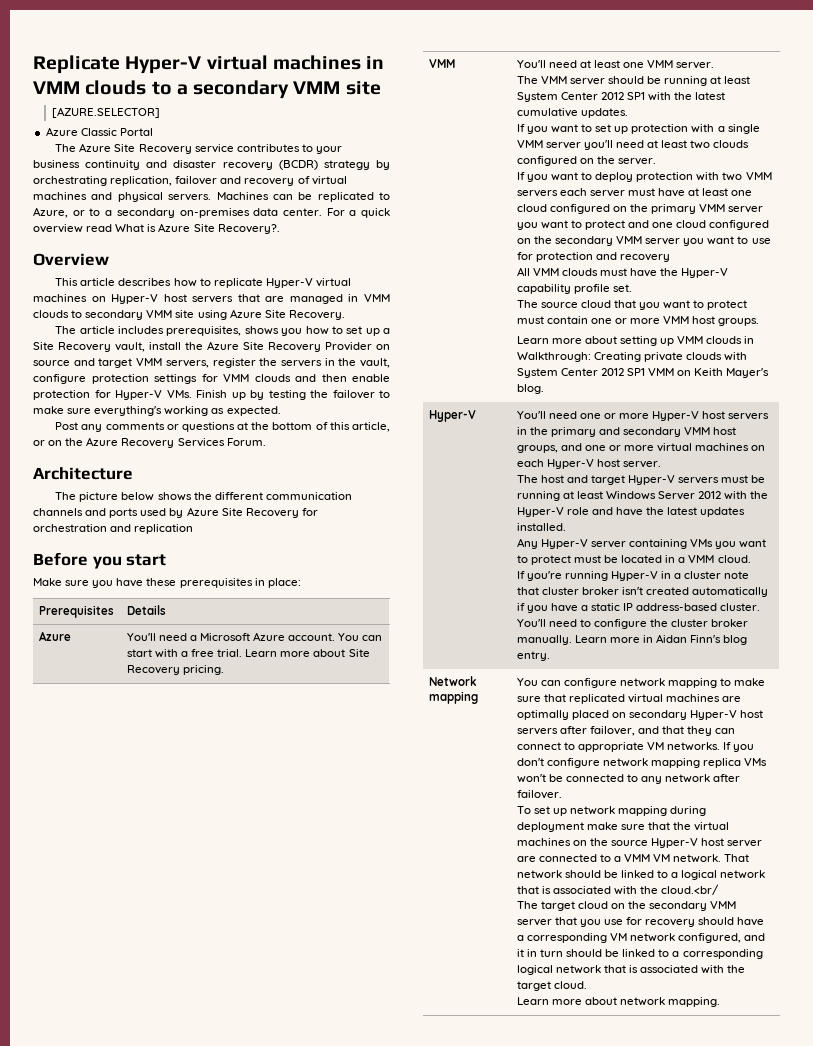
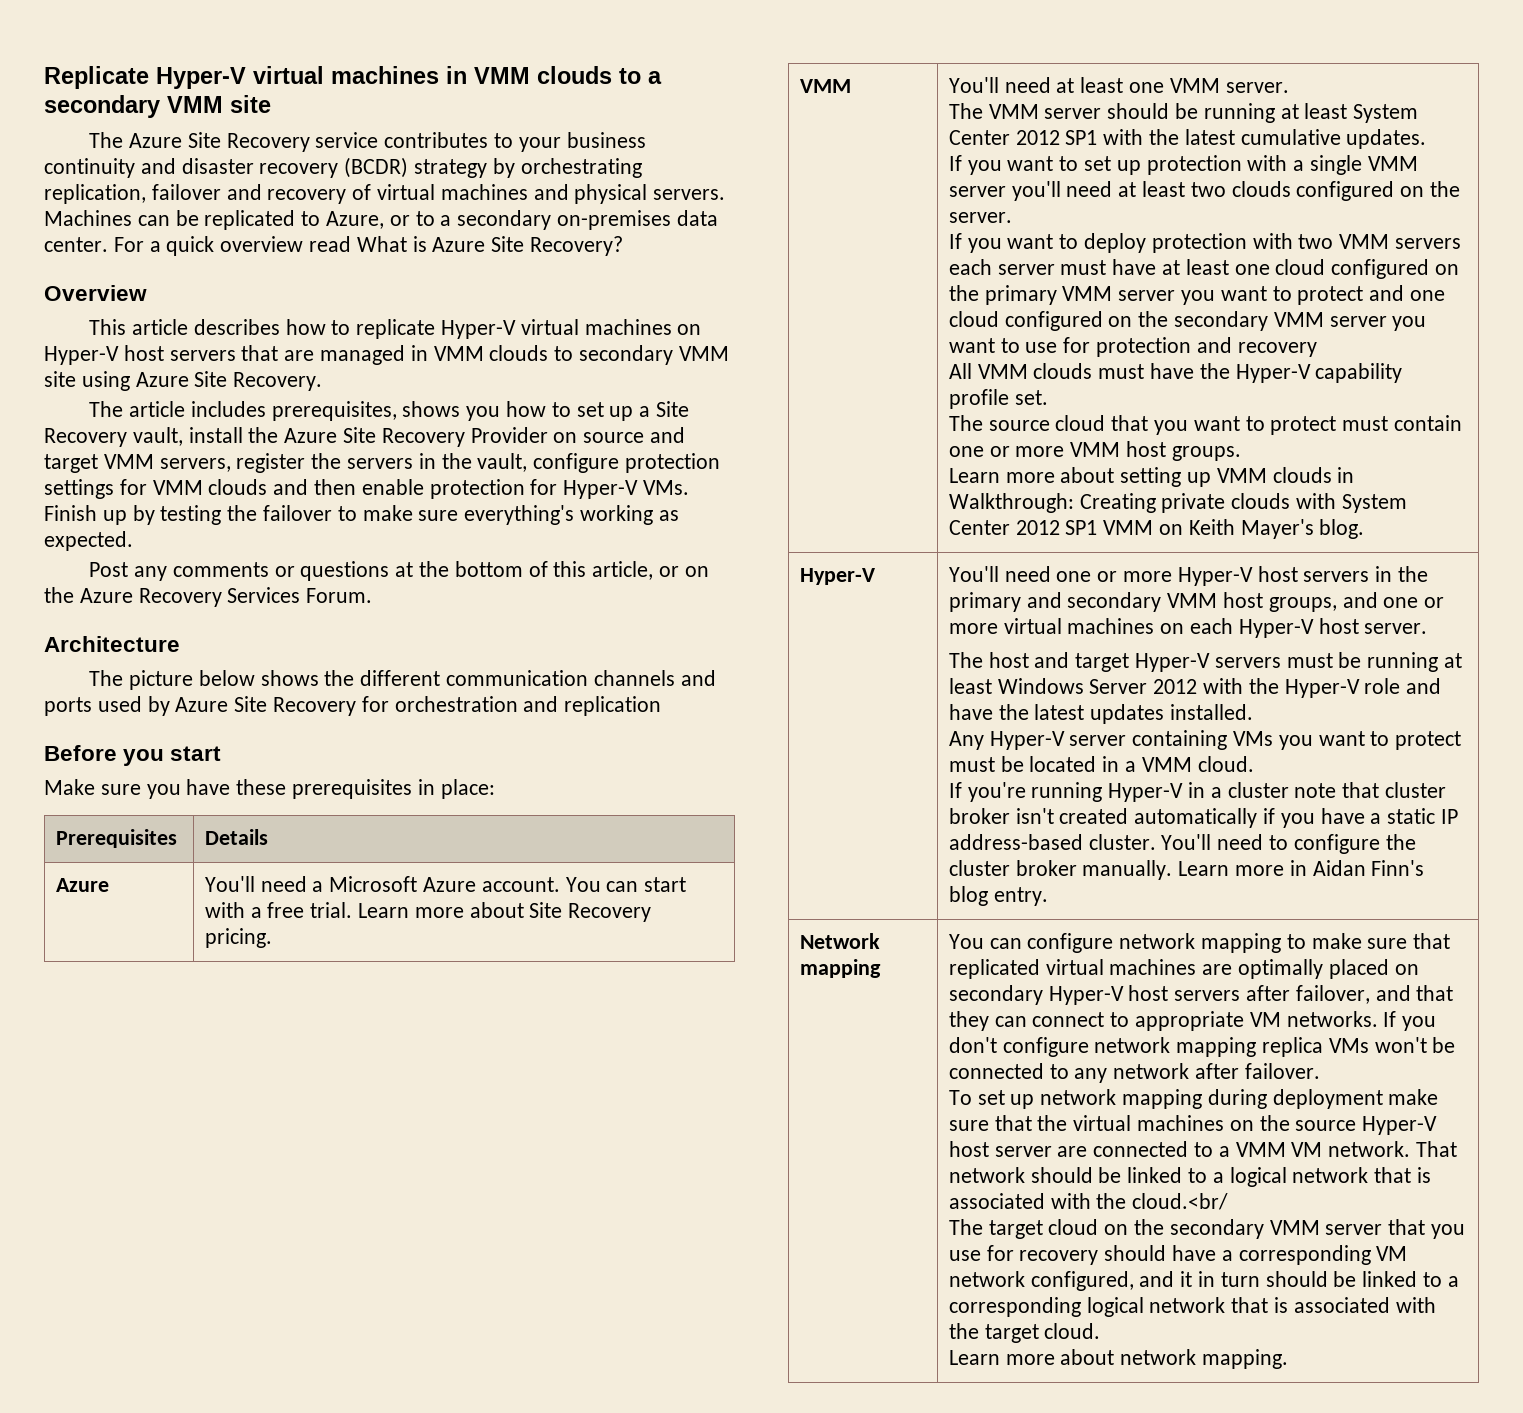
[52,107,161,118] [45,127,153,136] // [AZURE.SELECTOR] // Azure Classic Portal -> (271, 104) none
[217,224,280,234] Recovery?. -> [530,236,624,256] Recovery?

